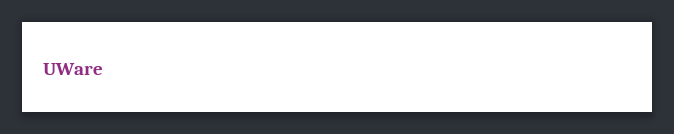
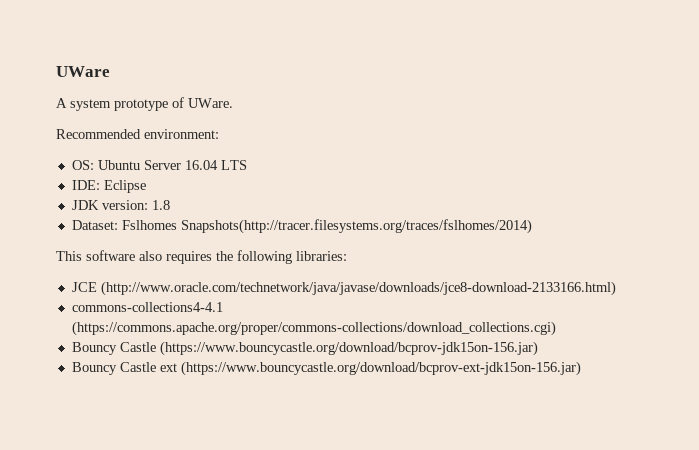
(103, 69) none -> [56,97,233,111] [56,129,219,139] [71,160,247,170] [71,180,146,193] [71,200,170,210] [71,219,532,234] [56,250,347,264] [71,281,616,296] [71,302,223,312] [71,321,556,336] [71,341,538,356] [71,361,581,376] // A system prototype of UWare. // Recommended environment: // OS: Ubuntu Server 16.04 LTS // IDE: Eclipse // JDK version: 1.8 // Dataset: Fslhomes Snapshots(http://tracer.filesystems.org/traces/fslhomes/2014) // This software also requires the following libraries: // JCE (http://www.oracle.com/technetwork/java/javase/downloads/jce8-download-2133166.html) // commons-collections4-4.1 (https://commons.apache.org/proper/commons-collections/download_collections.cgi) // Bouncy Castle (https://www.bouncycastle.org/download/bcprov-jdk15on-156.jar) // Bouncy Castle ext (https://www.bouncycastle.org/download/bcprov-ext-jdk15on-156.jar)

